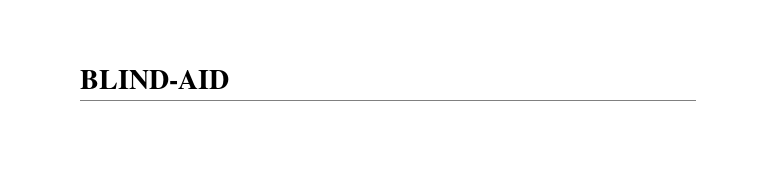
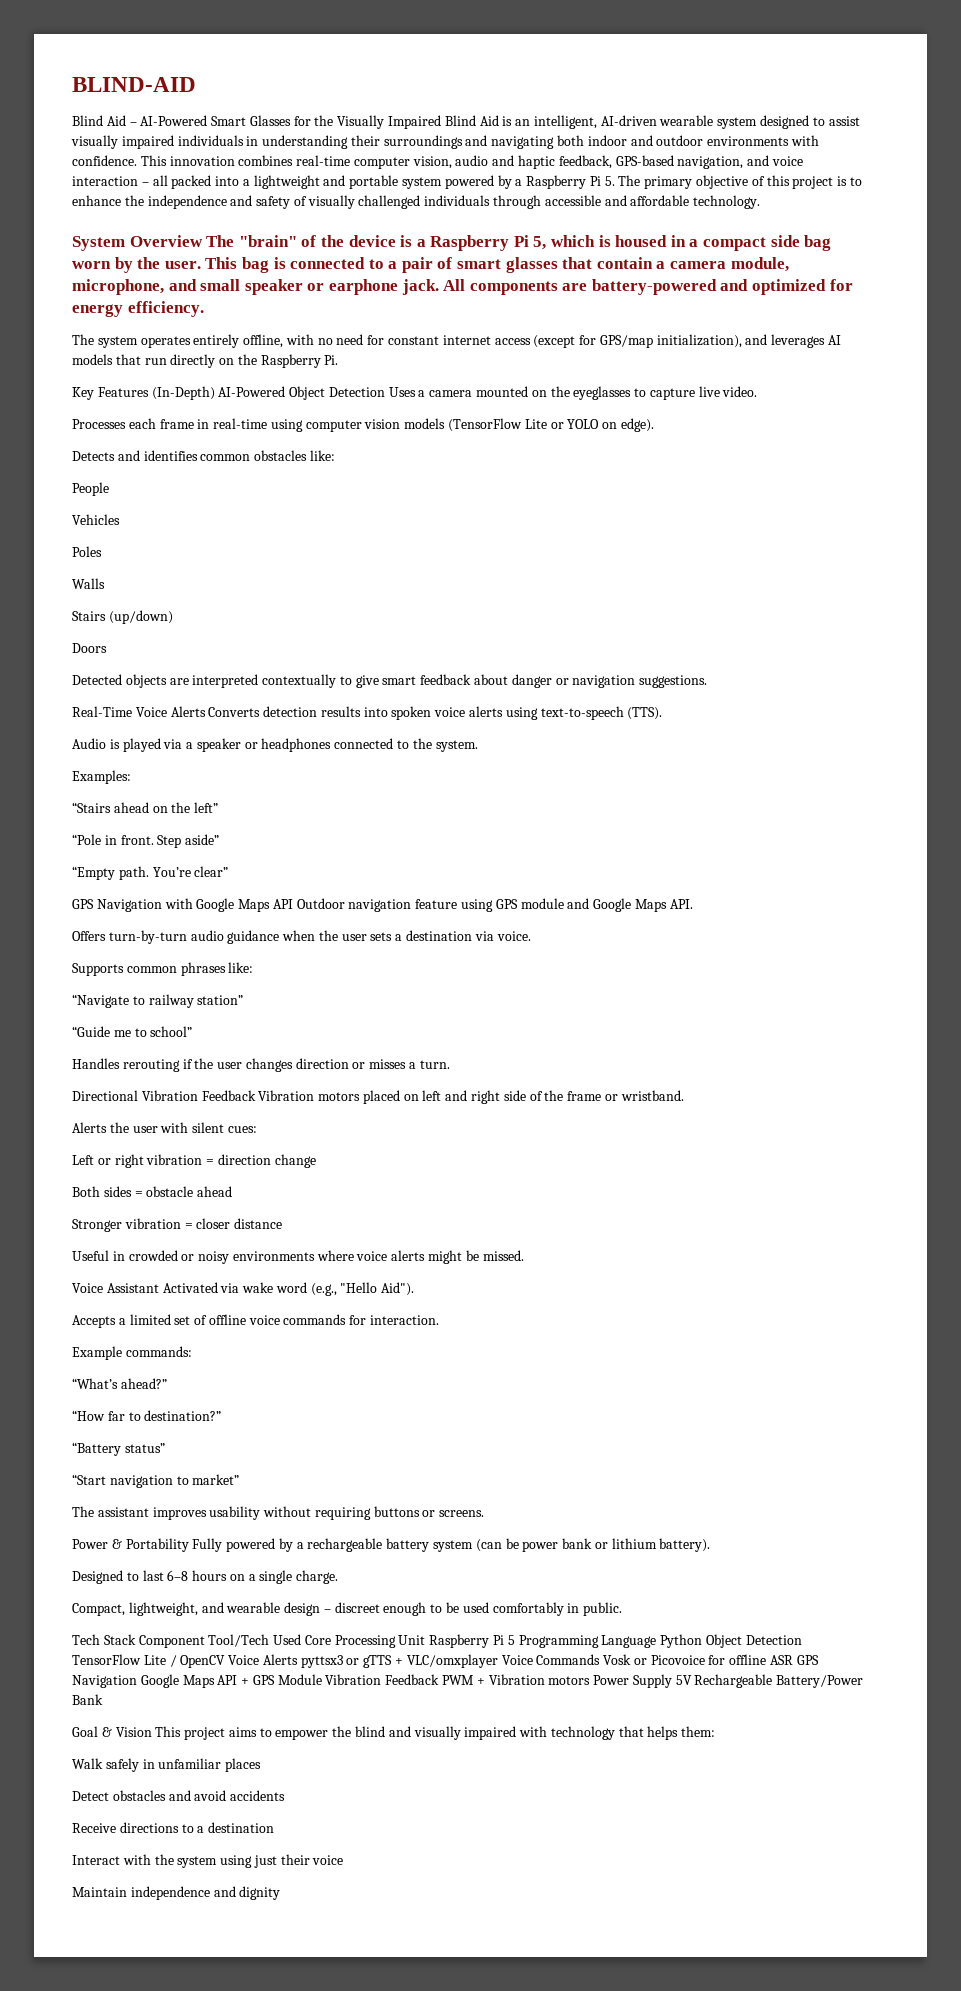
(229, 79) none -> [72,115,860,129] [71,135,819,149] [72,155,803,169] [72,175,862,189] [72,195,761,209] [72,235,832,251] [72,257,789,273] [72,279,853,295] [72,301,204,317] [72,334,842,348] [72,354,339,368] [72,386,758,400] [72,418,654,432] [72,450,335,461] [72,482,109,496] [72,514,120,525] [72,546,102,557] [72,578,105,589] [72,610,173,624] [72,643,107,653] [72,674,708,688] [72,706,663,720] [72,738,478,752] [72,770,131,784] [72,802,219,813] [72,834,220,848] [72,866,229,880] [72,898,693,912] [72,930,531,944] [72,962,254,976] [72,994,244,1008] [72,1026,193,1037] [72,1058,450,1072] [72,1090,684,1104] [72,1122,257,1133] [72,1154,316,1168] [72,1186,233,1197] [72,1218,283,1232] [72,1250,524,1264] [72,1282,415,1296] [72,1314,440,1328] [72,1346,192,1360] [72,1378,167,1389] [72,1410,222,1421] [72,1442,165,1456] [72,1474,240,1488] [72,1506,485,1520] [72,1538,711,1552] [72,1570,339,1584] [72,1602,623,1616] [72,1634,802,1648] [72,1654,819,1668] [72,1674,864,1688] [72,1694,103,1705] [72,1726,716,1740] [72,1758,262,1772] [72,1790,286,1801] [72,1822,275,1833] [72,1854,344,1868] [72,1886,281,1900] // Blind Aid – AI-Powered Smart Glasses for the Visually Impaired Blind Aid is an intelligent, AI-driven wearable system designed to assist visually impaired individuals in understanding their surroundings and navigating both indoor and outdoor environments with confidence. This innovation combines real-time computer vision, audio and haptic feedback, GPS-based navigation, and voice interaction – all packed into a lightweight and portable system powered by a Raspberry Pi 5. The primary objective of this project is to enhance the independence and safety of visually challenged individuals through accessible and affordable technology. // System Overview The "brain" of the device is a Raspberry Pi 5, which is housed in a compact side bag worn by the user. This bag is connected to a pair of smart glasses that contain a camera module, microphone, and small speaker or earphone jack. All components are battery-powered and optimized for energy efficiency. // The system operates entirely offline, with no need for constant internet access (except for GPS/map initialization), and leverages AI models that run directly on the Raspberry Pi. // Key Features (In-Depth) AI-Powered Object Detection Uses a camera mounted on the eyeglasses to capture live video. // Processes each frame in real-time using computer vision models (TensorFlow Lite or YOLO on edge). // Detects and identifies common obstacles like: // People // Vehicles // Poles // Walls // Stairs (up/down) // Doors // Detected objects are interpreted contextually to give smart feedback about danger or navigation suggestions. // Real-Time Voice Alerts Converts detection results into spoken voice alerts using text-to-speech (TTS). // Audio is played via a speaker or headphones connected to the system. // Examples: // “Stairs ahead on the left” // “Pole in front. Step aside” // “Empty path. You’re clear” // GPS Navigation with Google Maps API Outdoor navigation feature using GPS module and Google Maps API. // Offers turn-by-turn audio guidance when the user sets a destination via voice. // Supports common phrases like: // “Navigate to railway station” // “Guide me to school” // Handles rerouting if the user changes direction or misses a turn. // Directional Vibration Feedback Vibration motors placed on left and right side of the frame or wristband. // Alerts the user with silent cues: // Left or right vibration = direction change // Both sides = obstacle ahead // Stronger vibration = closer distance // Useful in crowded or noisy environments where voice alerts might be missed. // Voice Assistant Activated via wake word (e.g., "Hello Aid"). // Accepts a limited set of offline voice commands for interaction. // Example commands: // “What’s ahead?” // “How far to destination?” // “Battery status” // “Start navigation to market” // The assistant improves usability without requiring buttons or screens. // Power & Portability Fully powered by a rechargeable battery system (can be power bank or lithium battery). // Designed to last 6–8 hours on a single charge. // Compact, lightweight, and wearable design – discreet enough to be used comfortably in public. // Tech Stack Component Tool/Tech Used Core Processing Unit Raspberry Pi 5 Programming Language Python Object Detection TensorFlow Lite / OpenCV Voice Alerts pyttsx3 or gTTS + VLC/omxplayer Voice Commands Vosk or Picovoice for offline ASR GPS Navigation Google Maps API + GPS Module Vibration Feedback PWM + Vibration motors Power Supply 5V Rechargeable Battery/Power Bank // Goal & Vision This project aims to empower the blind and visually impaired with technology that helps them: // Walk safely in unfamiliar places // Detect obstacles and avoid accidents // Receive directions to a destination // Interact with the system using just their voice // Maintain independence and dignity

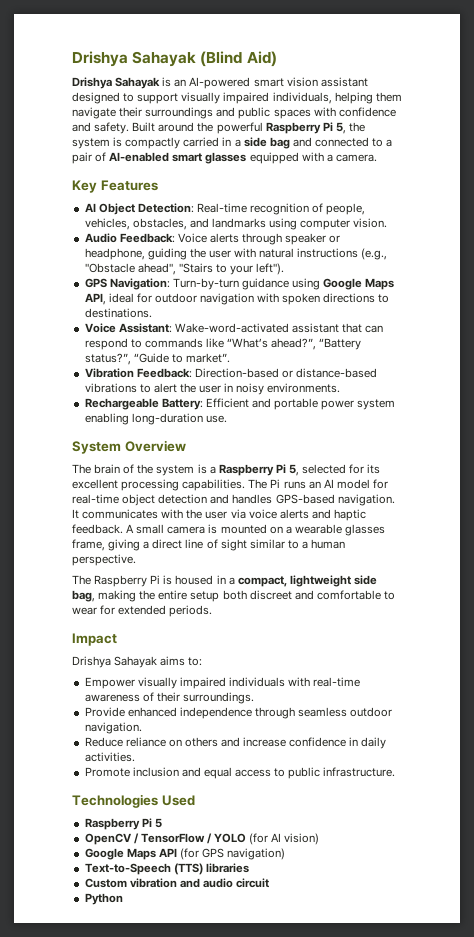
[72,77,196,92] [72,115,758,129] BLIND-AID // Blind Aid – AI-Powered Smart Glasses for the Visually Impaired Blind Aid is an intelligent, AI-driven wearable system -> [72,51,277,67] [72,77,368,89] Drishya Sahayak (Blind Aid) // Drishya Sahayak is an AI-powered smart vision assistant
[828,116,860,126] [71,135,819,149] [72,155,803,169] [72,175,862,189] [72,195,761,209] assist visually impaired individuals in understanding their surroundings and navigating both indoor and outdoor environments with confidence. This innovation combines real-time computer vision, audio and haptic feedback, GPS-based navigation, and voice interaction – all packed into a lightweight and portable system powered by a Raspberry Pi 5. The primary objective of this project is to enhance the independence and safety of visually challenged individuals through accessible and affordable technology. -> [137,92,402,104] [72,107,396,119] [72,122,365,134] [72,137,393,149] [72,152,377,164] [72,180,158,193] [84,203,366,215] [84,218,388,230] [84,233,341,245] [84,248,388,260] [84,263,285,275] [84,278,395,290] [84,293,390,305] [84,308,152,318] [84,323,384,333] [84,338,362,350] [84,353,230,365] [84,368,378,378] [84,383,341,395] [84,398,396,410] [84,413,227,425] support visually impaired individuals, helping them navigate their surroundings and public spaces with confidence and safety. Built around the powerful Raspberry Pi 5, the system is compactly carried in a side bag and connected to a pair of AI-enabled smart glasses equipped with a camera. // Key Features // AI Object Detection: Real-time recognition of people, vehicles, obstacles, and landmarks using computer vision. // Audio Feedback: Voice alerts through speaker or headphone, guiding the user with natural instructions (e.g., "Obstacle ahead", "Stairs to your left"). // GPS Navigation: Turn-by-turn guidance using Google Maps API, ideal for outdoor navigation with spoken directions to destinations. // Voice Assistant: Wake-word-activated assistant that can respond to commands like “What’s ahead?”, “Battery status?”, “Guide to market”. // Vibration Feedback: Direction-based or distance-based vibrations to alert the user in noisy environments. // Rechargeable Battery: Efficient and portable power system enabling long-duration use.
[206,235,396,247] The "brain" of the device -> [72,464,195,476] // The brain of the system
[551,235,832,251] [72,257,789,273] [72,279,853,295] [72,301,204,317] [72,334,842,348] [72,354,339,368] [72,386,758,400] [72,418,654,432] [72,450,335,461] [72,482,109,496] [72,514,120,525] [72,546,102,557] [72,578,105,589] [72,610,173,624] [72,643,107,653] [72,674,708,688] [72,706,663,720] [72,738,478,752] [72,770,131,784] [72,802,219,813] [72,834,220,848] [72,866,229,880] [72,898,693,912] [72,930,531,944] [72,962,254,976] [72,994,244,1008] [72,1026,193,1037] [72,1058,450,1072] [72,1090,684,1104] [72,1122,257,1133] [72,1154,316,1168] [72,1186,233,1197] [72,1218,283,1232] [72,1250,524,1264] [72,1282,415,1296] [72,1314,440,1328] [72,1346,192,1360] [72,1378,167,1389] [72,1410,222,1421] [72,1442,165,1456] [72,1474,240,1488] [72,1506,485,1520] [72,1538,711,1552] [72,1570,339,1584] [72,1602,623,1616] [72,1634,802,1648] [72,1654,819,1668] [72,1674,864,1688] [72,1694,103,1705] [72,1726,716,1740] [72,1758,262,1772] [72,1790,286,1801] [72,1822,275,1833] [72,1854,344,1868] [72,1886,281,1900] which is housed in a compact side bag worn by the user. This bag is connected to a pair of smart glasses that contain a camera module, microphone, and small speaker or earphone jack. All components are battery-powered and optimized for energy efficiency. // The system operates entirely offline, with no need for constant internet access (except for GPS/map initialization), and leverages AI models that run directly on the Raspberry Pi. // Key Features (In-Depth) AI-Powered Object Detection Uses a camera mounted on the eyeglasses to capture live video. // Processes each frame in real-time using computer vision models (TensorFlow Lite or YOLO on edge). // Detects and identifies common obstacles like: // People // Vehicles // Poles // Walls // Stairs (up/down) // Doors // Detected objects are interpreted contextually to give smart feedback about danger or navigation suggestions. // Real-Time Voice Alerts Converts detection results into spoken voice alerts using text-to-speech (TTS). // Audio is played via a speaker or headphones connected to the system. // Examples: // “Stairs ahead on the left” // “Pole in front. Step aside” // “Empty path. You’re clear” // GPS Navigation with Google Maps API Outdoor navigation feature using GPS module and Google Maps API. // Offers turn-by-turn audio guidance when the user sets a destination via voice. // Supports common phrases like: // “Navigate to railway station” // “Guide me to school” // Handles rerouting if the user changes direction or misses a turn. // Directional Vibration Feedback Vibration motors placed on left and right side of the frame or wristband. // Alerts the user with silent cues: // Left or right vibration = direction change // Both sides = obstacle ahead // Stronger vibration = closer distance // Useful in crowded or noisy environments where voice alerts might be missed. // Voice Assistant Activated via wake word (e.g., "Hello Aid"). // Accepts a limited set of offline voice commands for interaction. // Example commands: // “What’s ahead?” // “How far to destination?” // “Battery status” // “Start navigation to market” // The assistant improves usability without requiring buttons or screens. // Power & Portability Fully powered by a rechargeable battery system (can be power bank or lithium battery). // Designed to last 6–8 hours on a single charge. // Compact, lightweight, and wearable design – discreet enough to be used comfortably in public. // Tech Stack Component Tool/Tech Used Core Processing Unit Raspberry Pi 5 Programming Language Python Object Detection TensorFlow Lite / OpenCV Voice Alerts pyttsx3 or gTTS + VLC/omxplayer Voice Commands Vosk or Picovoice for offline ASR GPS Navigation Google Maps API + GPS Module Vibration Feedback PWM + Vibration motors Power Supply 5V Rechargeable Battery/Power Bank // Goal & Vision This project aims to empower the blind and visually impaired with technology that helps them: // Walk safely in unfamiliar places // Detect obstacles and avoid accidents // Receive directions to a destination // Interact with the system using just their voice // Maintain independence and dignity -> [302,464,381,474] [72,479,388,491] [72,494,395,506] [72,509,366,521] [72,524,385,536] [72,539,346,551] [72,554,136,566] [72,575,377,587] [72,590,395,602] [72,605,213,617] [72,633,117,646] [72,656,203,668] [84,677,361,689] [84,692,254,704] [84,707,393,719] [84,722,142,734] [84,737,387,749] [84,752,135,762] [84,767,396,779] [72,794,195,808] [84,818,162,830] [84,833,320,845] [84,848,286,860] [84,863,249,875] [84,878,270,888] [84,893,123,905] selected for its excellent processing capabilities. The Pi runs an AI model for real-time object detection and handles GPS-based navigation. It communicates with the user via voice alerts and haptic feedback. A small camera is mounted on a wearable glasses frame, giving a direct line of sight similar to a human perspective. // The Raspberry Pi is housed in a compact, lightweight side bag, making the entire setup both discreet and comfortable to wear for extended periods. // Impact // Drishya Sahayak aims to: // Empower visually impaired individuals with real-time awareness of their surroundings. // Provide enhanced independence through seamless outdoor navigation. // Reduce reliance on others and increase confidence in daily activities. // Promote inclusion and equal access to public infrastructure. // Technologies Used // Raspberry Pi 5 // OpenCV / TensorFlow / YOLO (for AI vision) // Google Maps API (for GPS navigation) // Text-to-Speech (TTS) libraries // Custom vibration and audio circuit // Python

